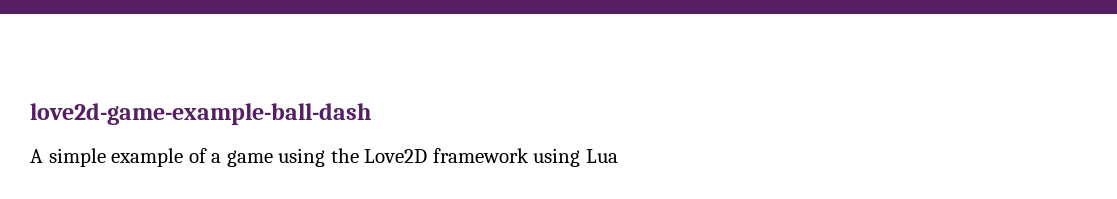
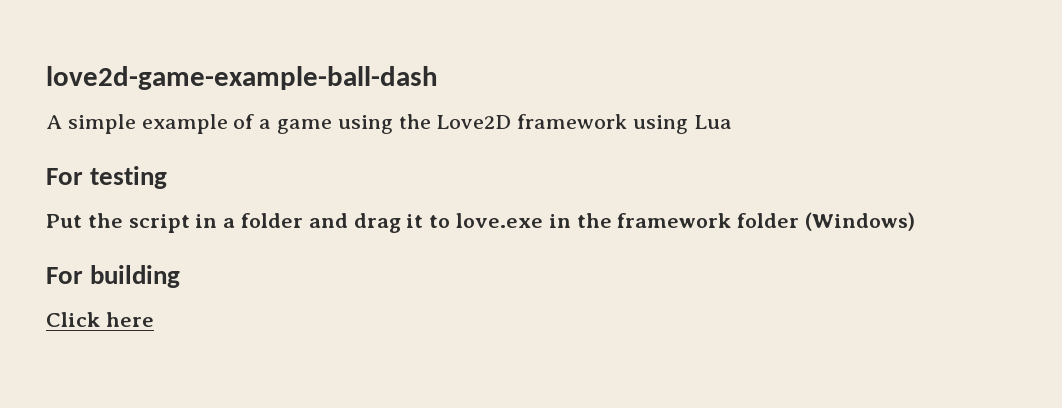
(618, 156) none -> [46,166,168,189] [46,212,916,233] [46,265,181,288] [46,312,154,327] // For testing // Put the script in a folder and drag it to love.exe in the framework folder (Windows) // For building // Click here

